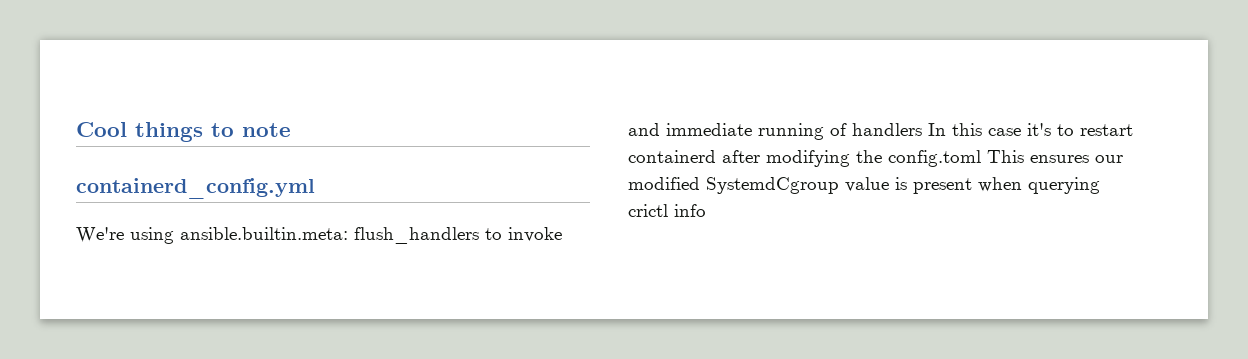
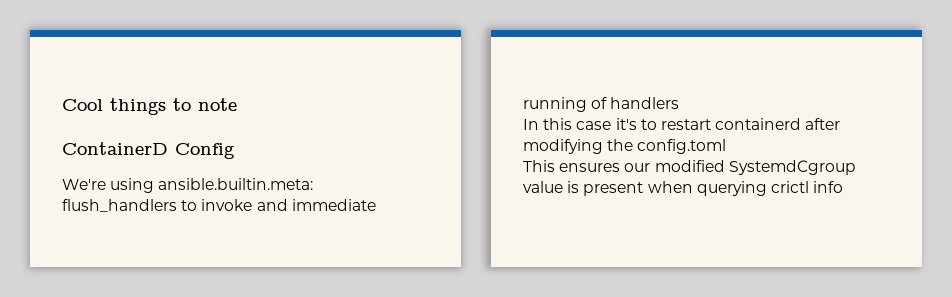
[76,178,315,199] containerd_config.yml -> [62,142,235,159] ContainerD Config
(922, 129) none -> (680, 103) //
(981, 158) none -> (727, 146) //

